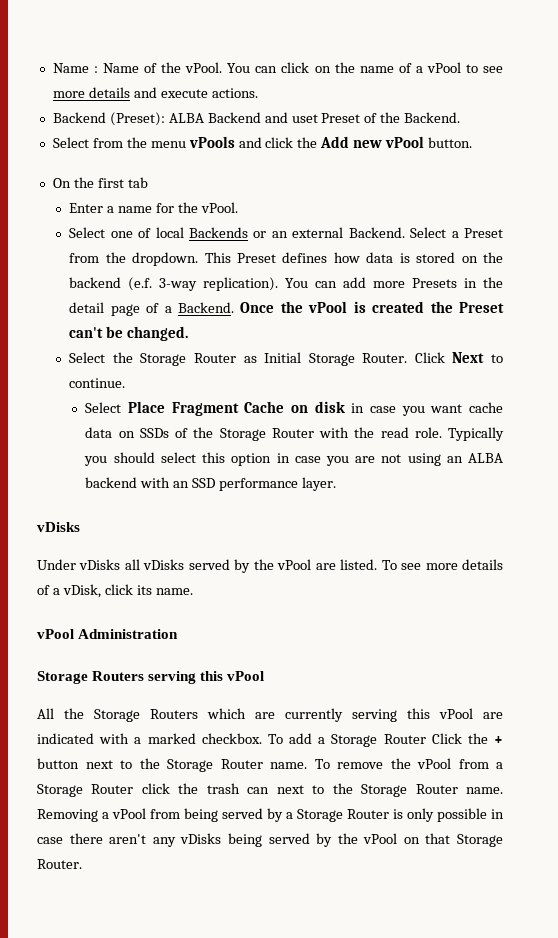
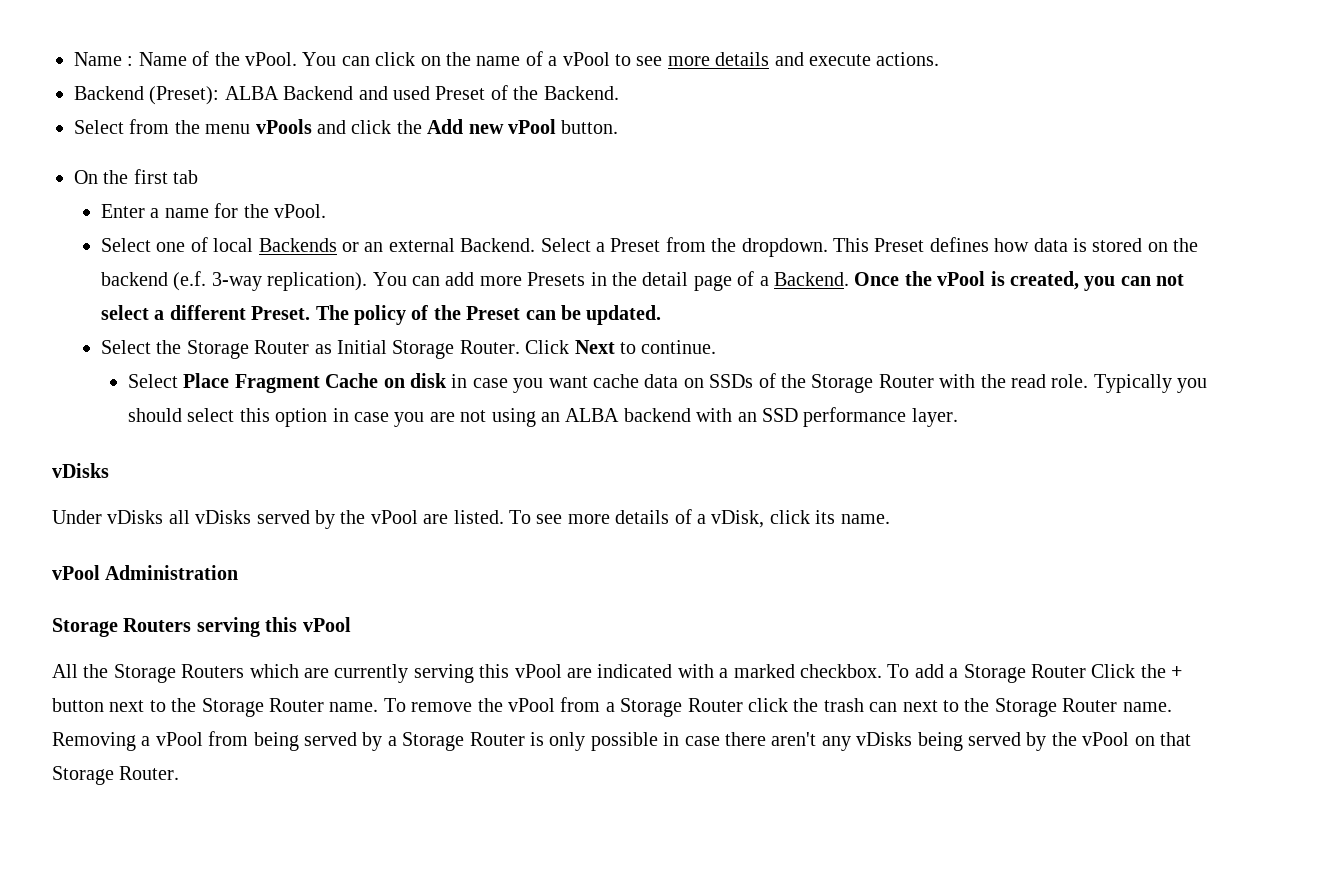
[291,114,318,123] uset -> [393,86,430,100] used
[372,301,505,313] [69,326,189,341] created the Preset can't be changed. -> [1010,271,1185,291] [101,305,662,325] created, you can not select a different Preset. The policy of the Preset can be updated.

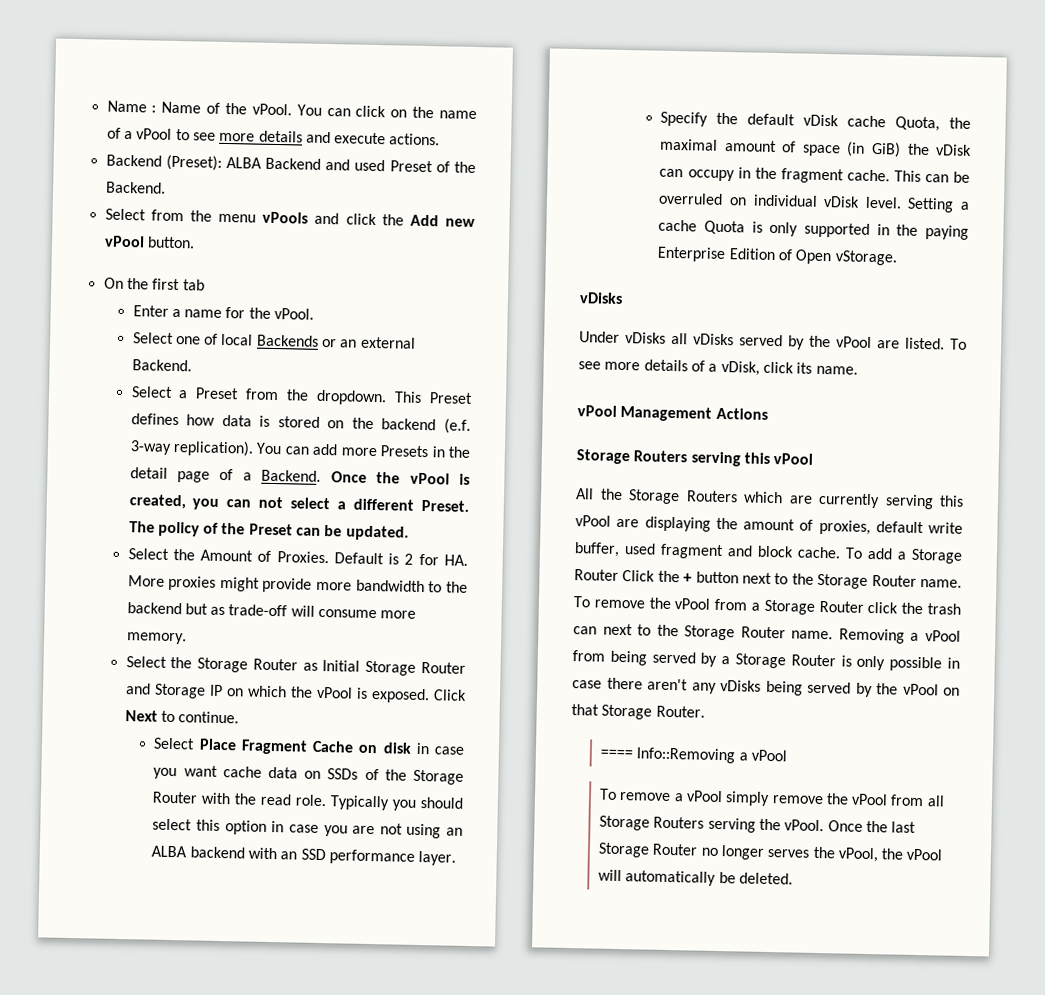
(536, 245) none -> (192, 365) //
(662, 315) none -> [127,548,469,566] [127,575,469,593] [126,602,417,619] [125,632,187,645] // Select the Amount of Proxies. Default is 2 for HA. More proxies might provide more bandwidth to the backend but as trade-off will consume more memory.
[459,340,520,354] Router. -> [421,662,466,674] [124,683,430,704] Router and Storage IP on which the vPool is exposed.
(958, 417) none -> [660,111,971,132] [660,138,972,158] [659,167,970,184] [658,192,970,213] [658,219,969,240] [657,246,898,266] // Specify the default vDisk cache Quota, the maximal amount of space (in GiB) the vDisk can occupy in the fragment cache. This can be overruled on individual vDisk level. Setting a cache Quota is only supported in the paying Enterprise Edition of Open vStorage.
[105,565,239,580] Administration -> [620,405,768,422] Management Actions
[597,664,882,678] indicated with a marked checkbox. -> [644,516,963,535] [574,542,841,560] displaying the amount of proxies, default write buffer, used fragment and block cache.
(180, 773) none -> [599,747,787,764] [598,788,945,807] [598,815,917,833] [597,842,944,863] [597,869,793,886] // ==== Info::Removing a vPool // To remove a vPool simply remove the vPool from all Storage Routers serving the vPool. Once the last Storage Router no longer serves the vPool, the vPool will automatically be deleted.

